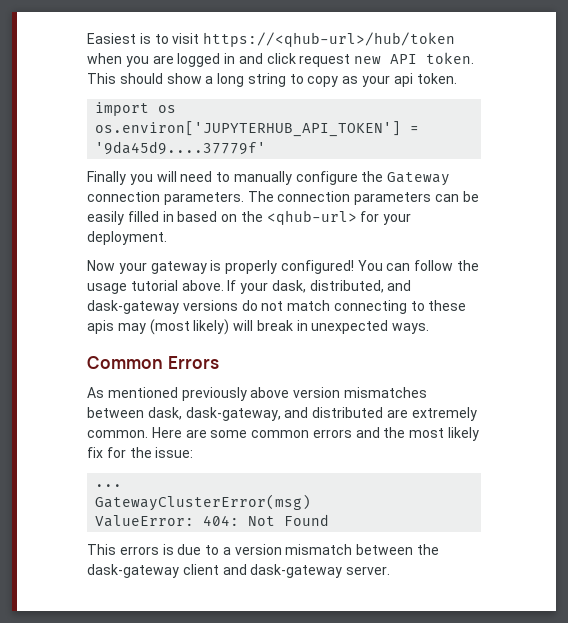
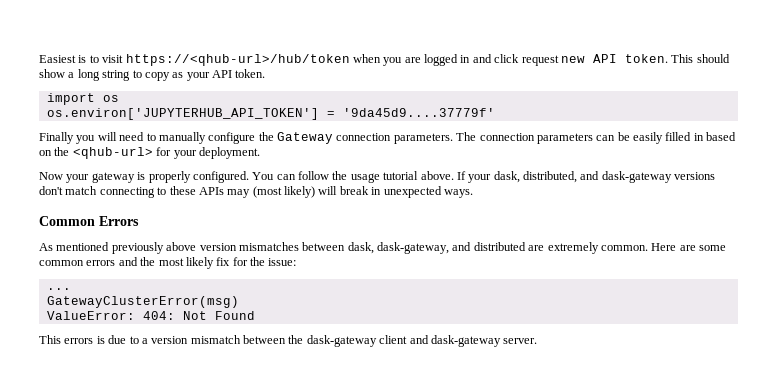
[393,73,413,87] api -> [212,70,232,78] API
[280,260,354,274] configured! -> [192,171,249,183] configured.
[241,300,284,311] do not -> [39,186,63,195] don't
[87,320,114,334] apis -> [198,187,224,195] APIs

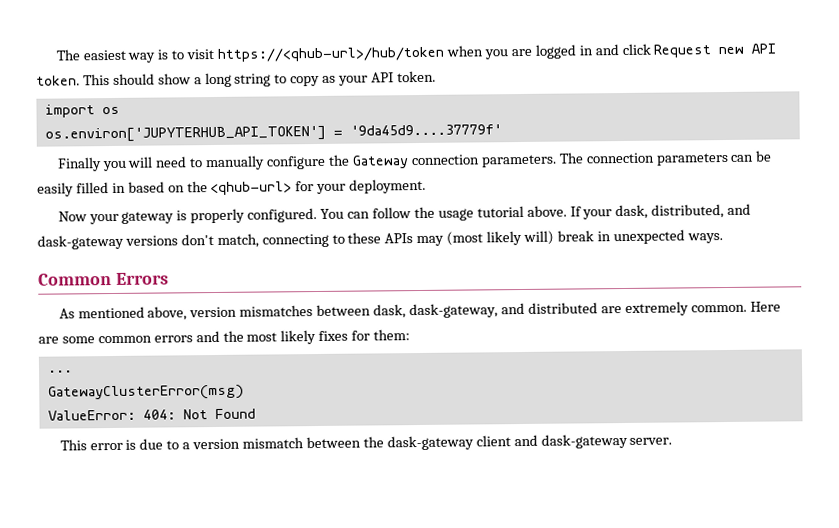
[39,55,76,63] Easiest -> [55,49,157,63] The easiest way
[521,55,559,66] request -> [653,44,712,58] Request
[65,186,98,195] match -> [216,233,259,248] match,
[284,186,338,198] likely) will -> [486,230,555,246] likely will)
[111,242,197,254] previously above -> [147,306,188,321] above,
[216,257,297,266] fix for the issue: -> [318,329,411,341] fixes for them:
[64,338,94,344] errors -> [89,442,123,451] error

